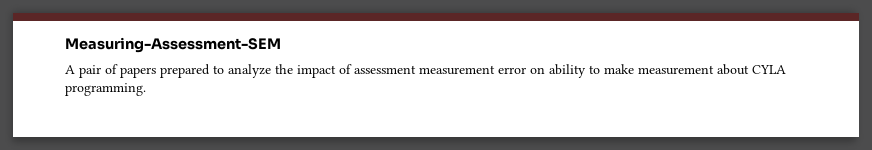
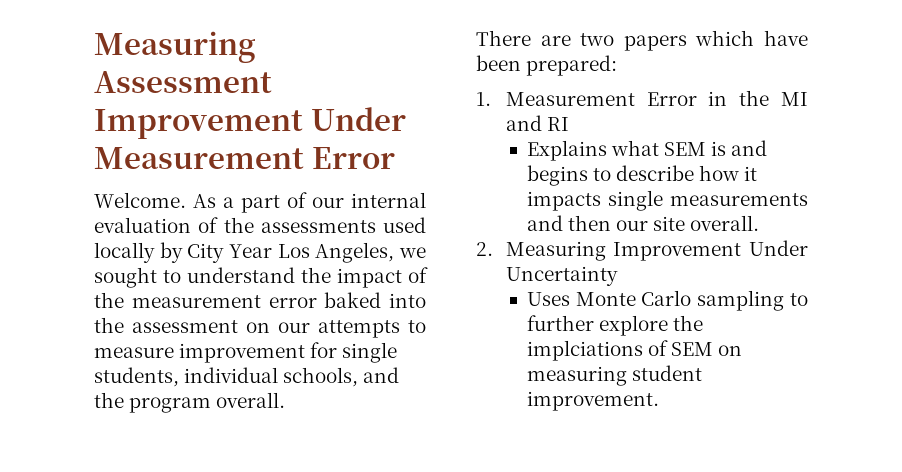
[65,37,281,53] [65,64,271,78] Measuring-Assessment-SEM // A pair of papers prepared to analyze -> [94,31,256,63] [94,71,272,93] [94,107,406,139] [94,147,395,169] [94,192,426,213] [94,217,426,233] [94,242,426,263] [94,267,295,288] Measuring Assessment Improvement Under Measurement Error // Welcome. As a part of our internal evaluation of the assessments used locally by City Year Los Angeles, we sought to understand
[354,65,416,74] assessment -> [94,292,124,308] the
[530,64,786,78] [65,83,146,96] on ability to make measurement about CYLA programming. -> [324,292,426,308] [94,317,426,338] [94,342,398,363] [94,367,400,387] [94,392,286,413] [476,30,808,51] [476,55,618,76] [476,90,808,106] [505,115,569,131] [526,140,768,161] [526,165,758,186] [526,190,808,211] [526,215,760,231] [476,240,808,261] [505,266,618,286] [526,290,808,311] [526,315,703,336] [526,340,743,361] [526,365,702,386] [526,391,659,411] baked into the assessment on our attempts to measure improvement for single students, individual schools, and the program overall. // There are two papers which have been prepared: // 1. Measurement Error in the MI and RI // Explains what SEM is and begins to describe how it impacts single measurements and then our site overall. // 2. Measuring Improvement Under Uncertainty // Uses Monte Carlo sampling to further explore the implciations of SEM on measuring student improvement.

